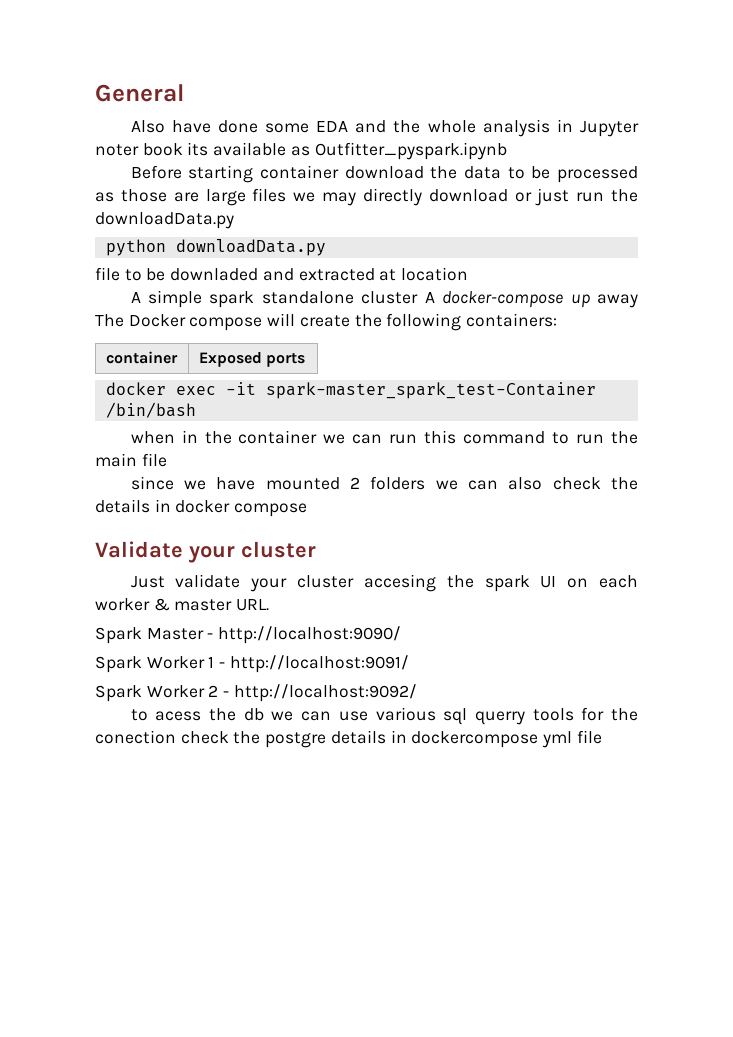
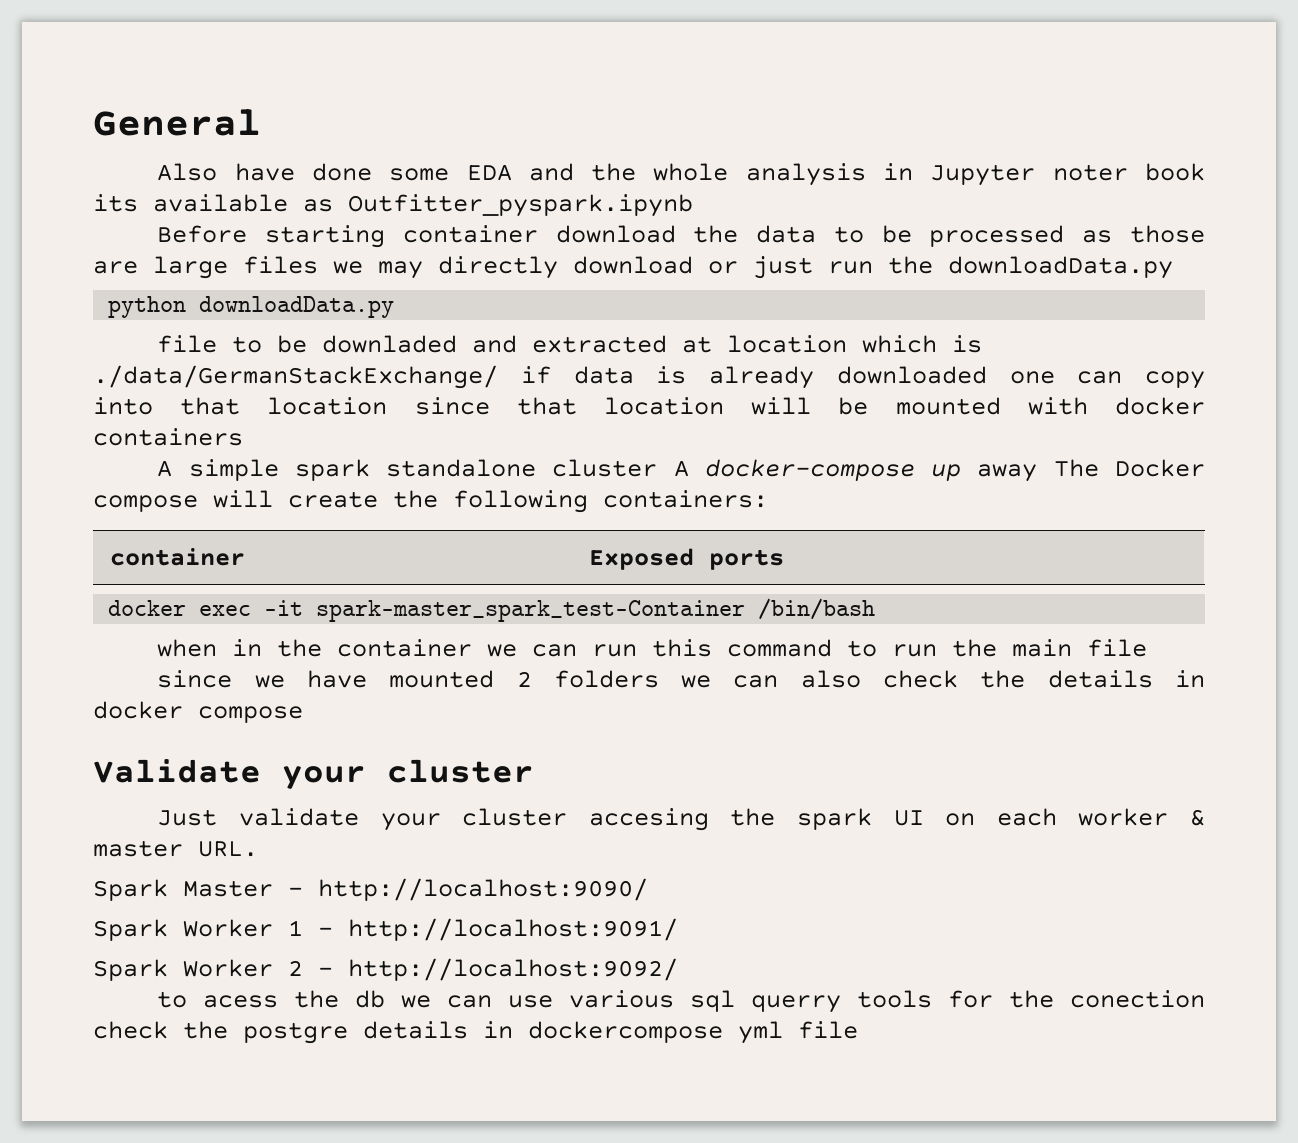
(469, 274) none -> [862,335,983,353] [93,365,1205,389] [93,397,1206,415] [93,428,243,446] which is ./data/GermanStackExchange/ if data is already downloaded one can copy into that location since that location will be mounted with docker containers

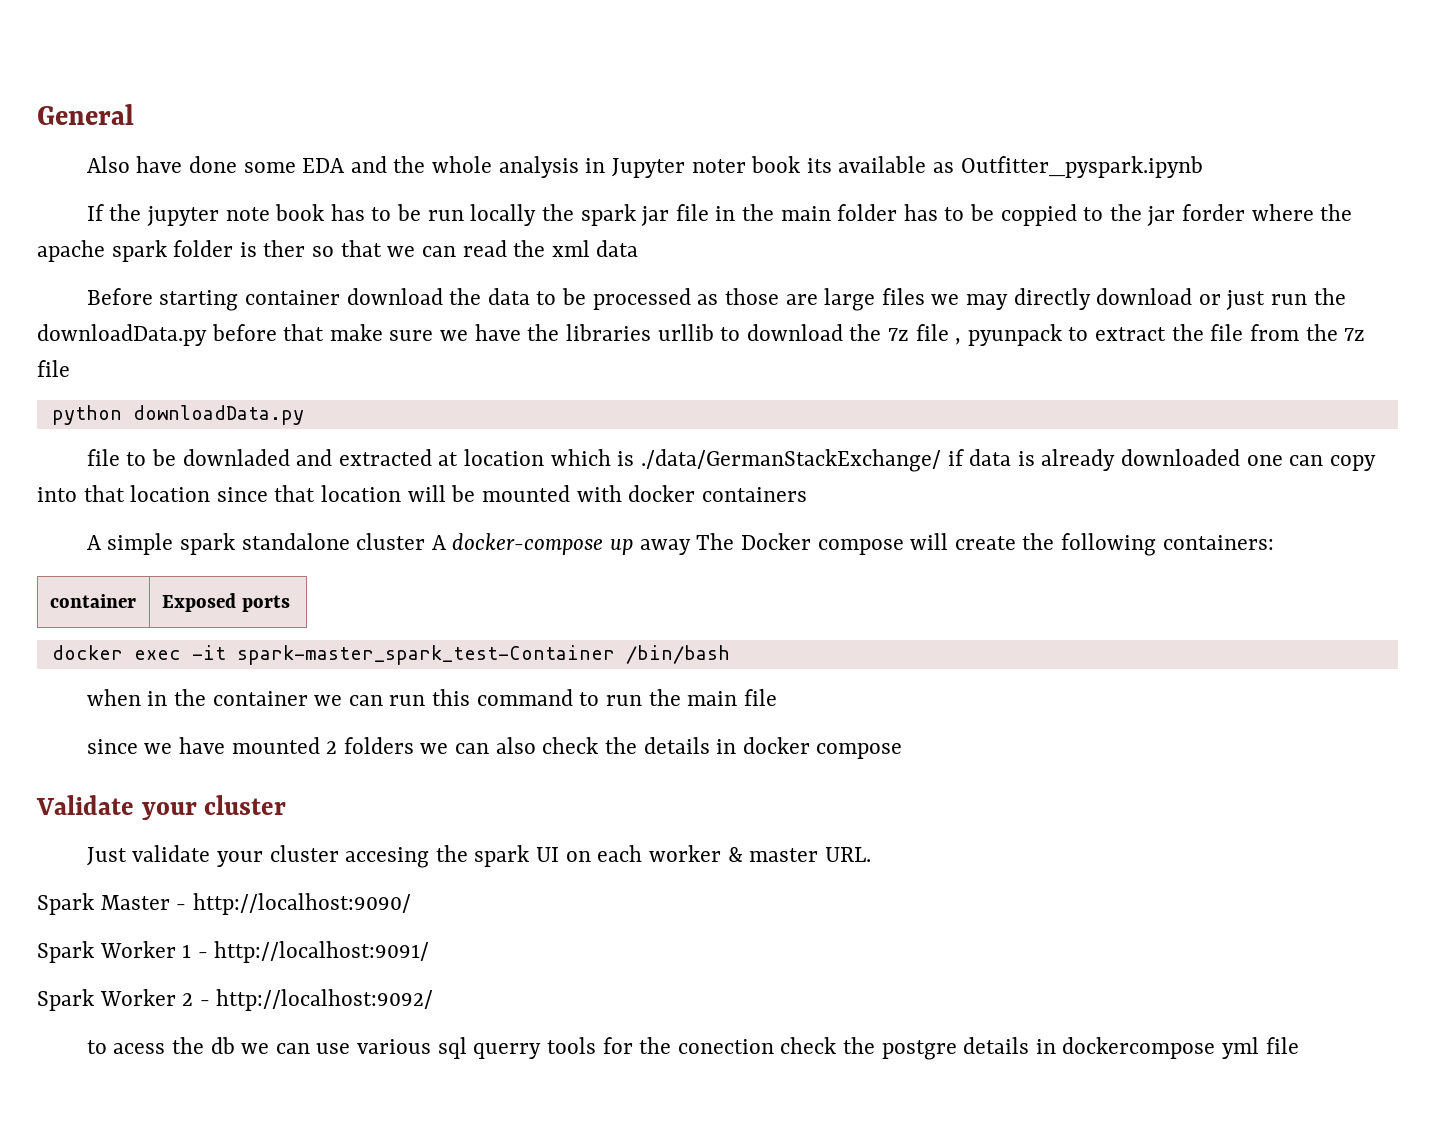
(693, 205) none -> [86,204,1353,226] [37,240,639,262] // If the jupyter note book has to be run locally the spark jar file in the main folder has to be coppied to the jar forder where the apache spark folder is ther so that we can read the xml data
(1173, 267) none -> [211,324,1366,346] [37,360,70,377] before that make sure we have the libraries urllib to download the 7z file , pyunpack to extract the file from the 7z file

